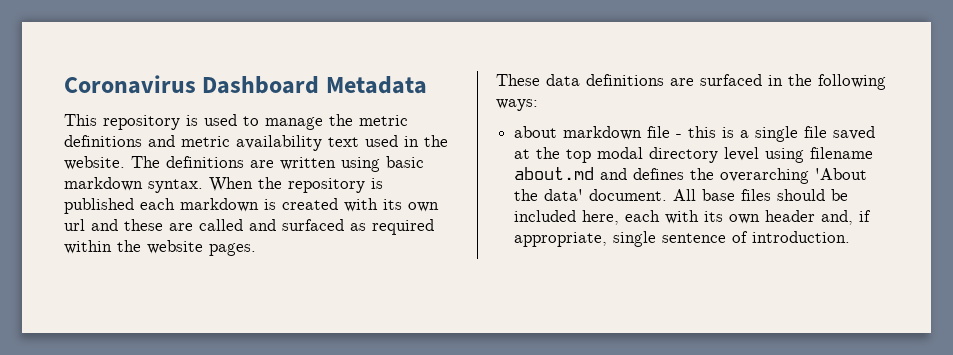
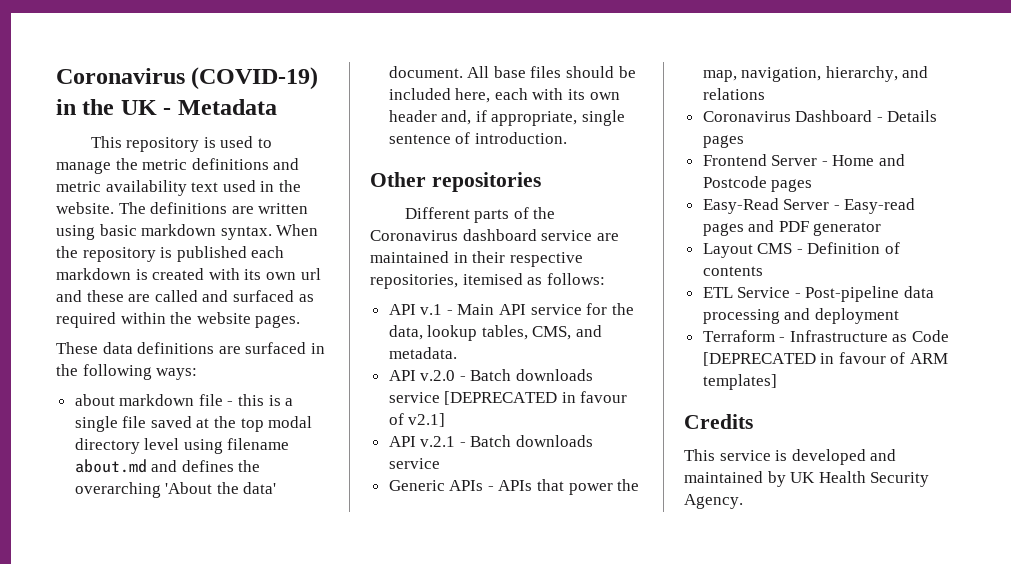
[64,75,320,94] Coronavirus Dashboard -> [56,67,319,90] [56,99,172,115] Coronavirus (COVID-19) in the UK -
(851, 237) none -> [370,172,541,192] [404,207,556,223] [370,229,619,241] [370,251,583,267] [370,273,605,289] [388,303,634,315] [388,325,603,341] [388,347,457,359] [388,369,594,381] [388,391,628,405] [388,413,446,427] [388,435,594,447] [388,458,440,469] [388,479,640,495] [702,66,929,82] [702,88,765,100] [702,110,938,122] [702,135,744,148] [702,154,906,166] [702,176,813,192] [702,198,916,214] [702,220,882,236] [702,242,901,258] [702,266,763,276] [702,286,935,302] [702,308,899,324] [702,330,950,342] [702,352,949,366] [702,374,777,390] [684,414,753,429] [684,449,897,465] [684,471,930,487] [684,494,743,509] // Other repositories // Different parts of the Coronavirus dashboard service are maintained in their respective repositories, itemised as follows: // API v.1 - Main API service for the data, lookup tables, CMS, and metadata. // API v.2.0 - Batch downloads service [DEPRECATED in favour of v2.1] // API v.2.1 - Batch downloads service // Generic APIs - APIs that power the map, navigation, hierarchy, and relations // Coronavirus Dashboard - Details pages // Frontend Server - Home and Postcode pages // Easy-Read Server - Easy-read pages and PDF generator // Layout CMS - Definition of contents // ETL Service - Post-pipeline data processing and deployment // Terraform - Infrastructure as Code [DEPRECATED in favour of ARM templates] // Credits // This service is developed and maintained by UK Health Security Agency.

